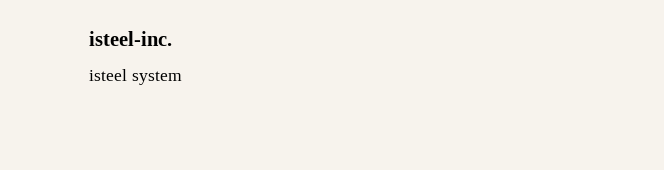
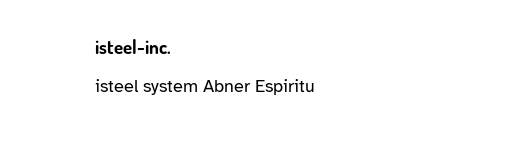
(182, 78) none -> [203,79,315,95] Abner Espiritu

